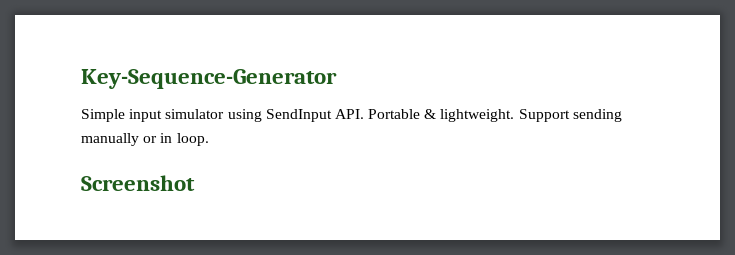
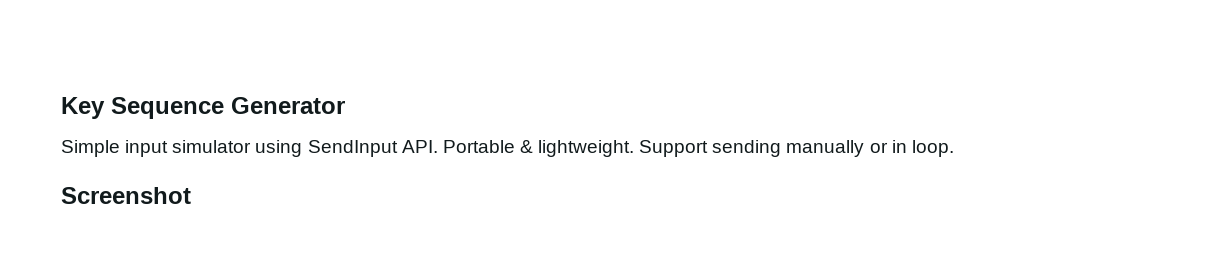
[81,69,337,89] Key-Sequence-Generator -> [61,97,345,119] Key Sequence Generator

